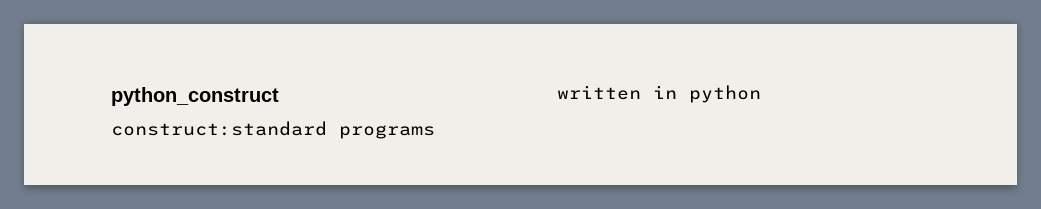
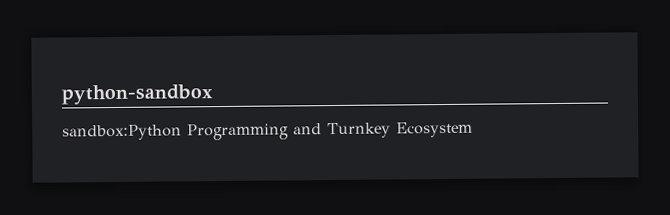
[111,87,279,106] [111,121,435,139] [557,85,761,103] python_construct // construct:standard programs written in python -> [61,84,213,105] [62,121,473,141] python-sandbox // sandbox:Python Programming and Turnkey Ecosystem

